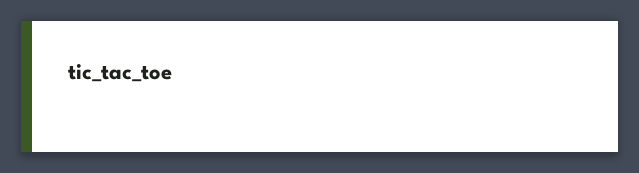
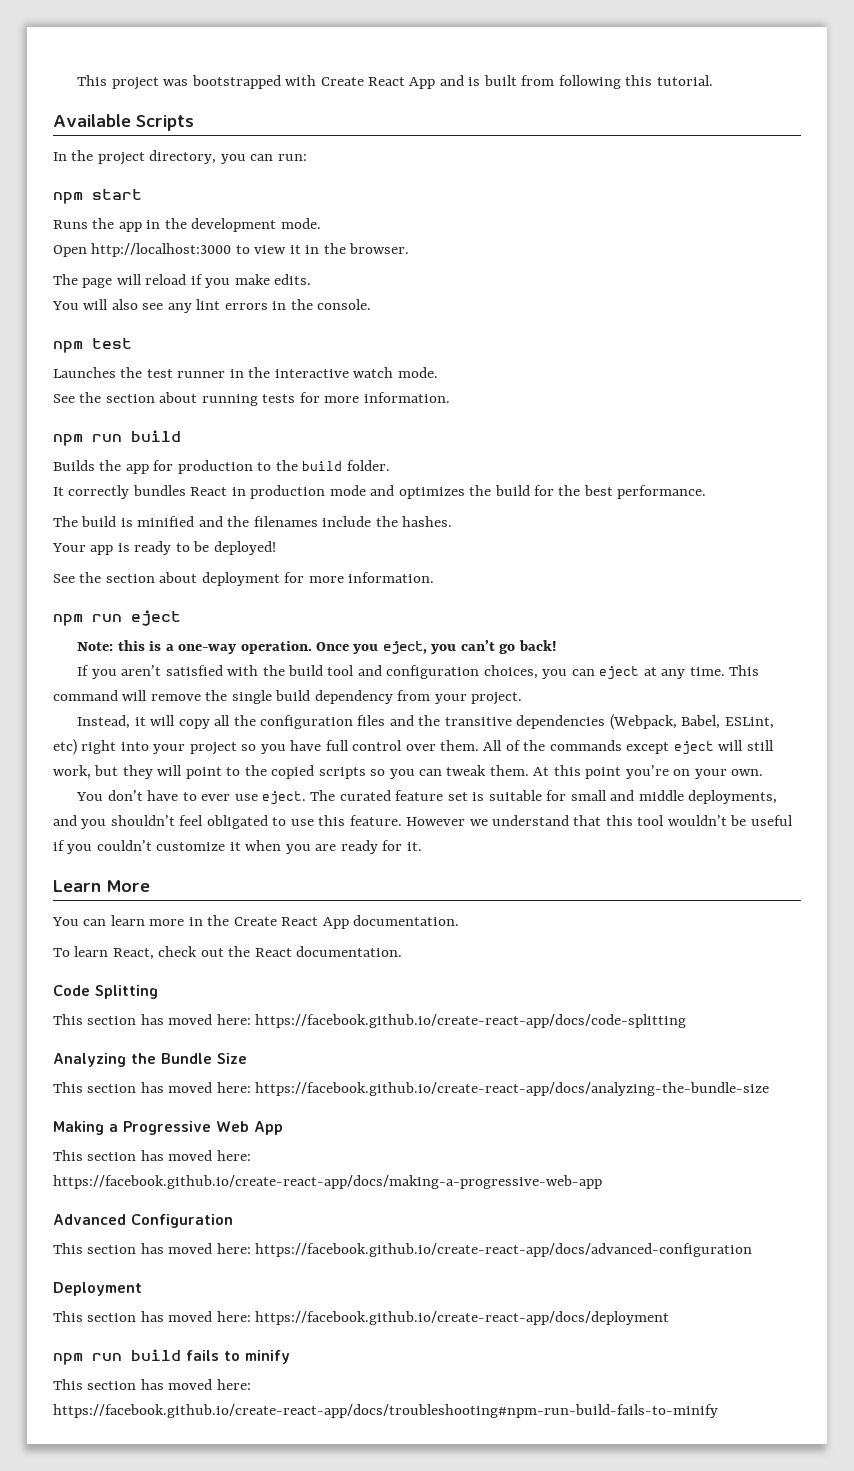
[68,64,172,82] tic_tac_toe -> [77,75,713,90] [53,114,194,131] [53,150,307,165] [53,189,142,204] [53,218,321,232] [53,243,410,257] [53,274,312,288] [52,299,372,313] [53,338,132,353] [53,367,438,378] [53,392,450,406] [53,430,181,446] [53,460,390,474] [53,485,707,499] [53,516,453,527] [52,541,276,555] [53,572,435,586] [53,610,181,626] [77,640,557,654] [77,665,759,680] [53,690,523,705] [77,714,774,730] [53,739,774,755] [53,765,764,779] [76,790,777,805] [53,815,793,829] [53,840,422,854] [53,880,150,892] [52,915,460,929] [53,946,403,960] [53,985,158,999] [53,1014,687,1028] [53,1053,247,1067] [53,1082,770,1096] [53,1121,283,1135] [53,1150,251,1161] [53,1175,602,1189] [53,1214,233,1228] [53,1243,753,1257] [53,1282,142,1296] [53,1311,670,1325] [53,1349,290,1365] [53,1379,251,1390] [53,1404,718,1418] This project was bootstrapped with Create React App and is built from following this tutorial. // Available Scripts // In the project directory, you can run: // npm start // Runs the app in the development mode. // Open http://localhost:3000 to view it in the browser. // The page will reload if you make edits. // You will also see any lint errors in the console. // npm test // Launches the test runner in the interactive watch mode. // See the section about running tests for more information. // npm run build // Builds the app for production to the build folder. // It correctly bundles React in production mode and optimizes the build for the best performance. // The build is minified and the filenames include the hashes. // Your app is ready to be deployed! // See the section about deployment for more information. // npm run eject // Note: this is a one-way operation. Once you eject, you can’t go back! // If you aren’t satisfied with the build tool and configuration choices, you can eject at any time. This command will remove the single build dependency from your project. // Instead, it will copy all the configuration files and the transitive dependencies (Webpack, Babel, ESLint, etc) right into your project so you have full control over them. All of the commands except eject will still work, but they will point to the copied scripts so you can tweak them. At this point you’re on your own. // You don’t have to ever use eject. The curated feature set is suitable for small and middle deployments, and you shouldn’t feel obligated to use this feature. However we understand that this tool wouldn’t be useful if you couldn’t customize it when you are ready for it. // Learn More // You can learn more in the Create React App documentation. // To learn React, check out the React documentation. // Code Splitting // This section has moved here: https://facebook.github.io/create-react-app/docs/code-splitting // Analyzing the Bundle Size // This section has moved here: https://facebook.github.io/create-react-app/docs/analyzing-the-bundle-size // Making a Progressive Web App // This section has moved here: https://facebook.github.io/create-react-app/docs/making-a-progressive-web-app // Advanced Configuration // This section has moved here: https://facebook.github.io/create-react-app/docs/advanced-configuration // Deployment // This section has moved here: https://facebook.github.io/create-react-app/docs/deployment // npm run build fails to minify // This section has moved here: https://facebook.github.io/create-react-app/docs/troubleshooting#npm-run-build-fails-to-minify

